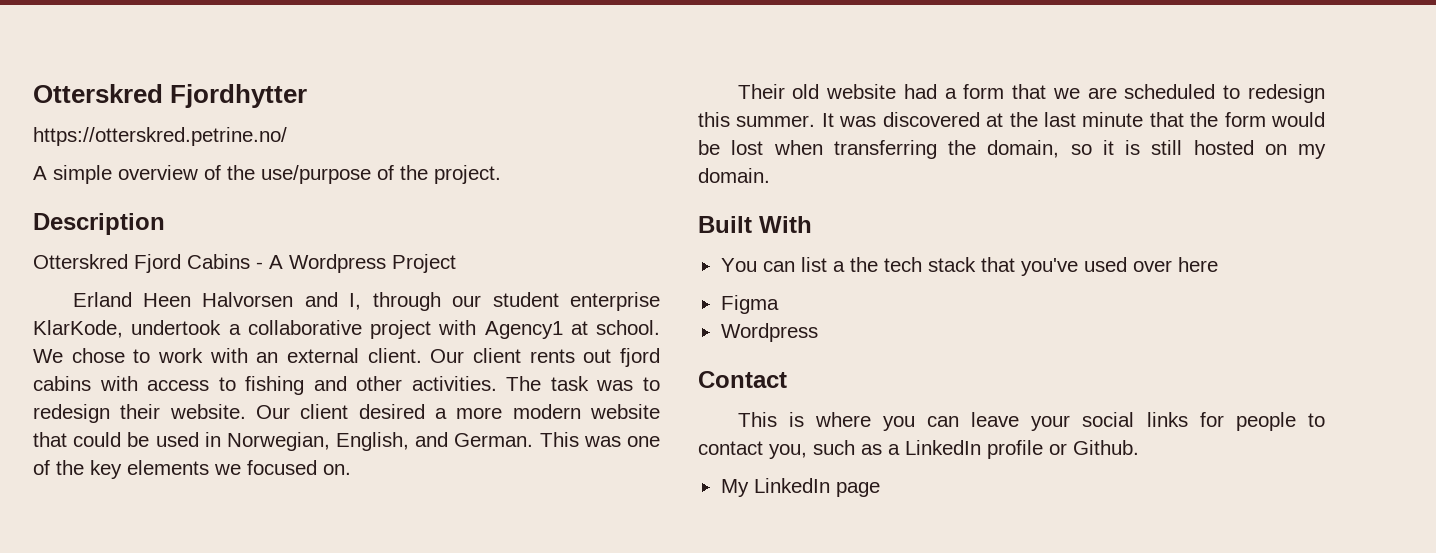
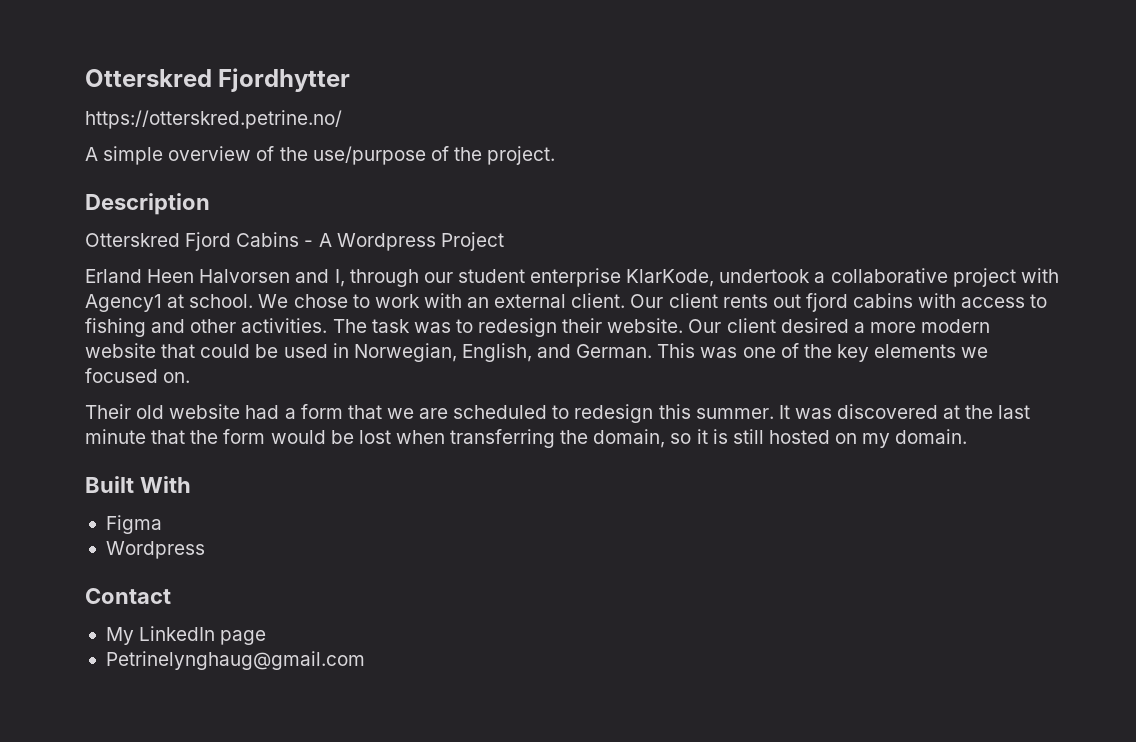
[720,257,1218,276] [720,295,779,314] [720,323,818,342] [698,371,787,388] [737,412,1325,431] [698,440,1139,459] You can list a the tech stack that you've used over here // Figma // Wordpress // Contact // This is where you can leave your social links for people to contact you, such as a LinkedIn profile or Github. -> [105,515,162,534] [105,541,205,559] [85,588,171,604] Figma // Wordpress // Contact
(880, 489) none -> [105,651,365,670] // Petrinelynghaug@gmail.com

